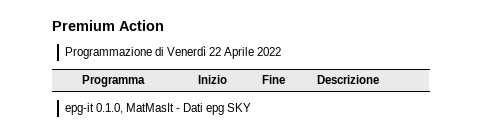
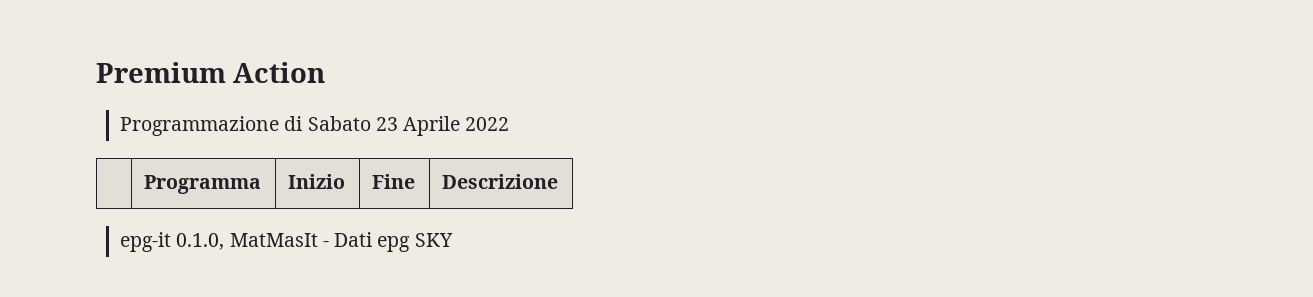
[166,46,222,56] Venerdì 22 -> [307,116,398,131] Sabato 23

